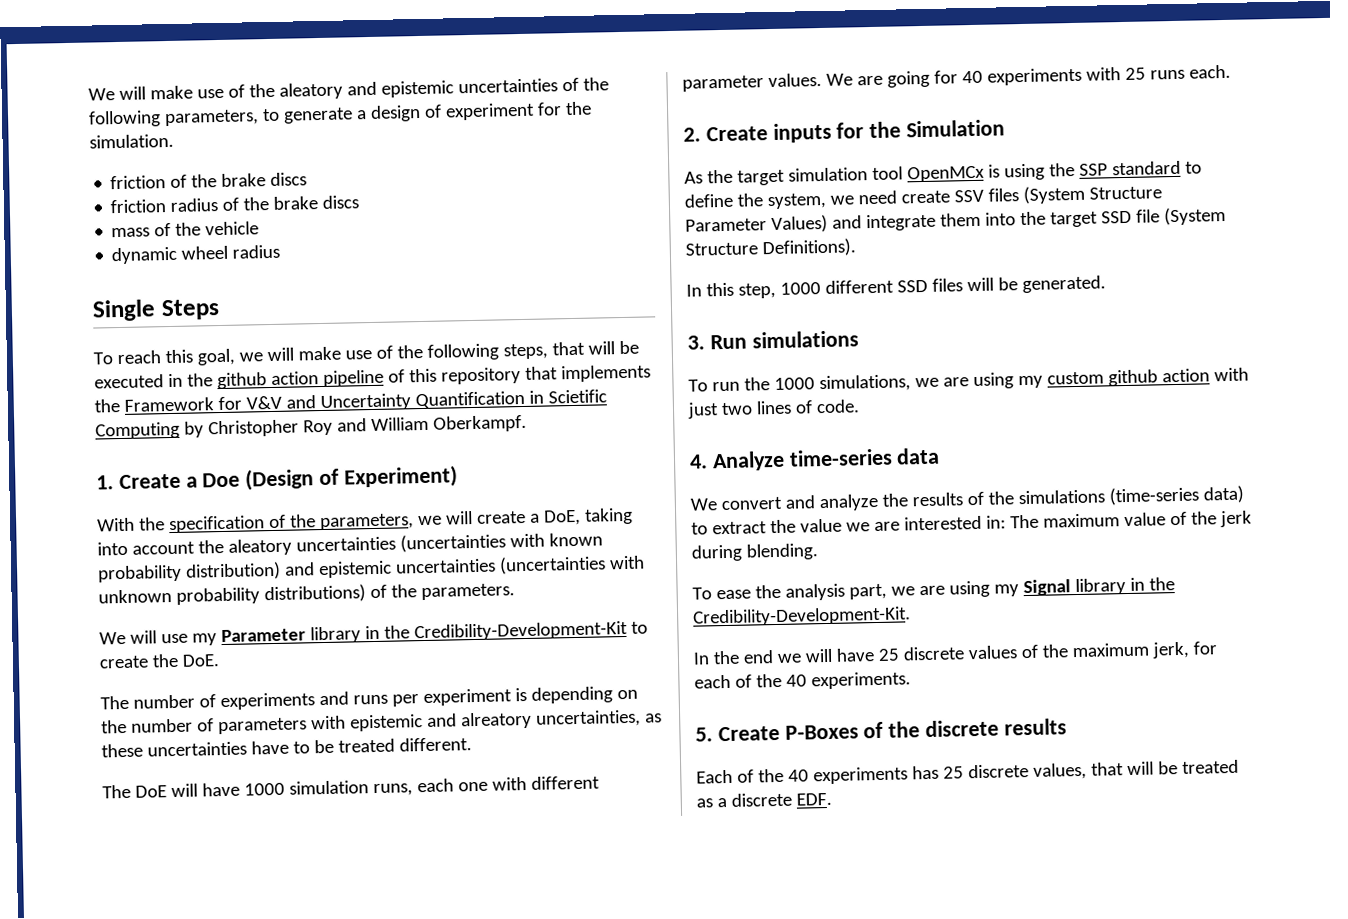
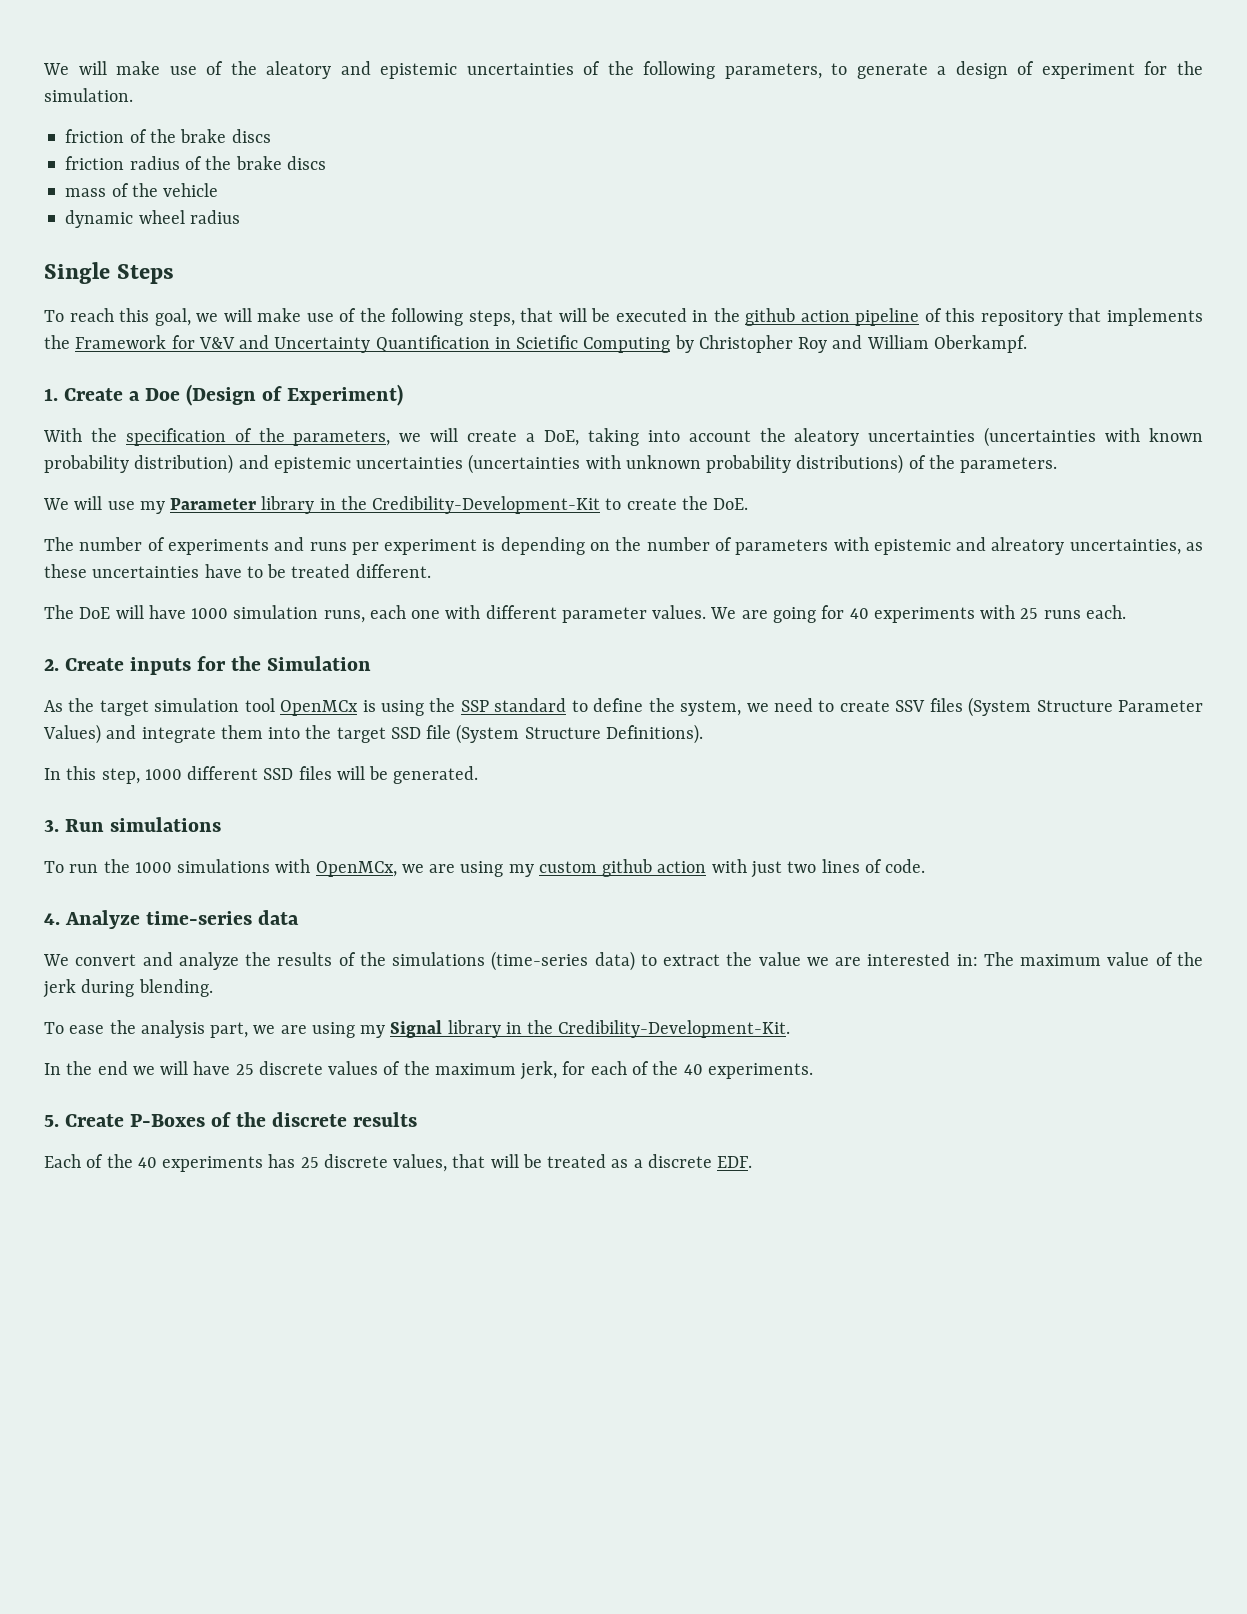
(897, 197) none -> [818,700,835,712] to
[818,374,911,393] simulations, -> [177,859,397,877] simulations with OpenMCx,

